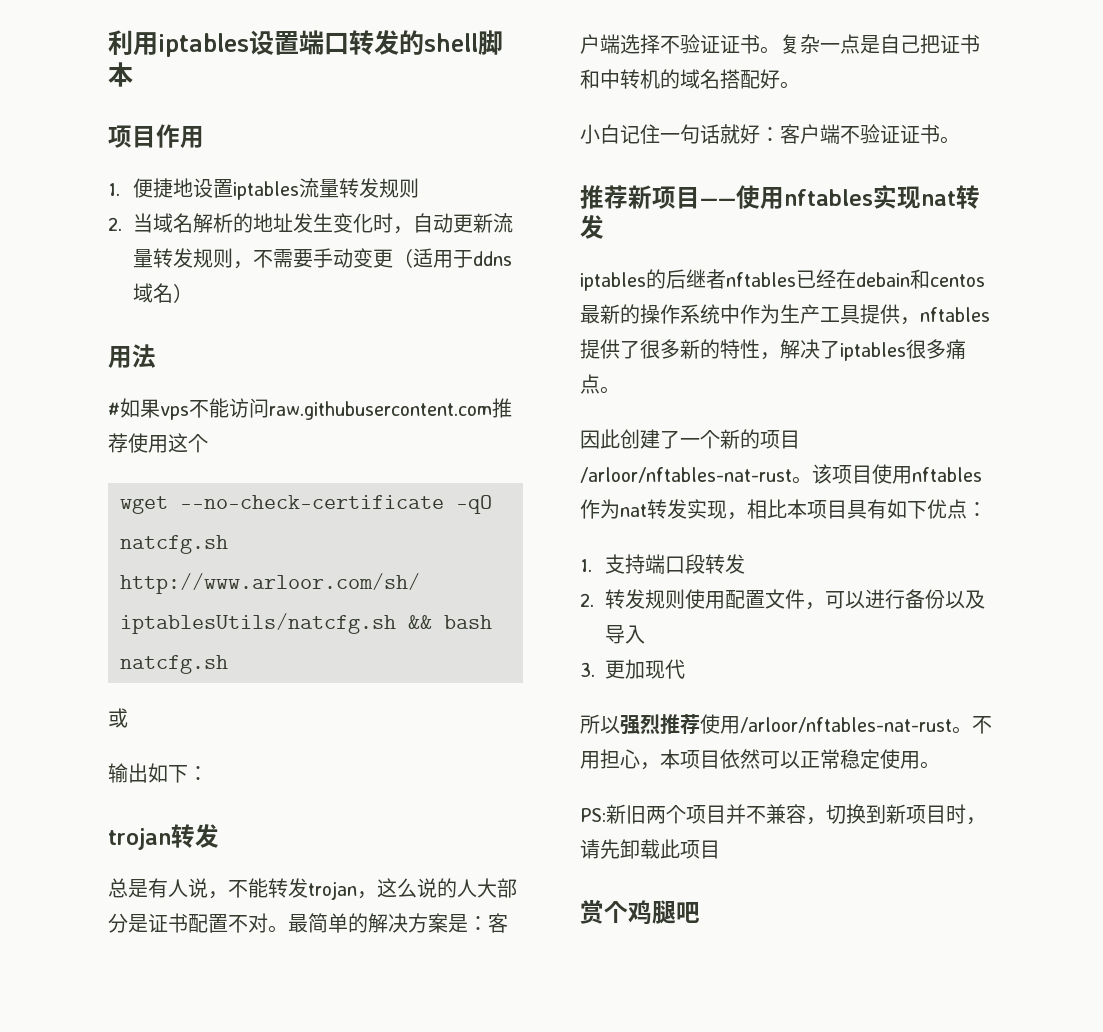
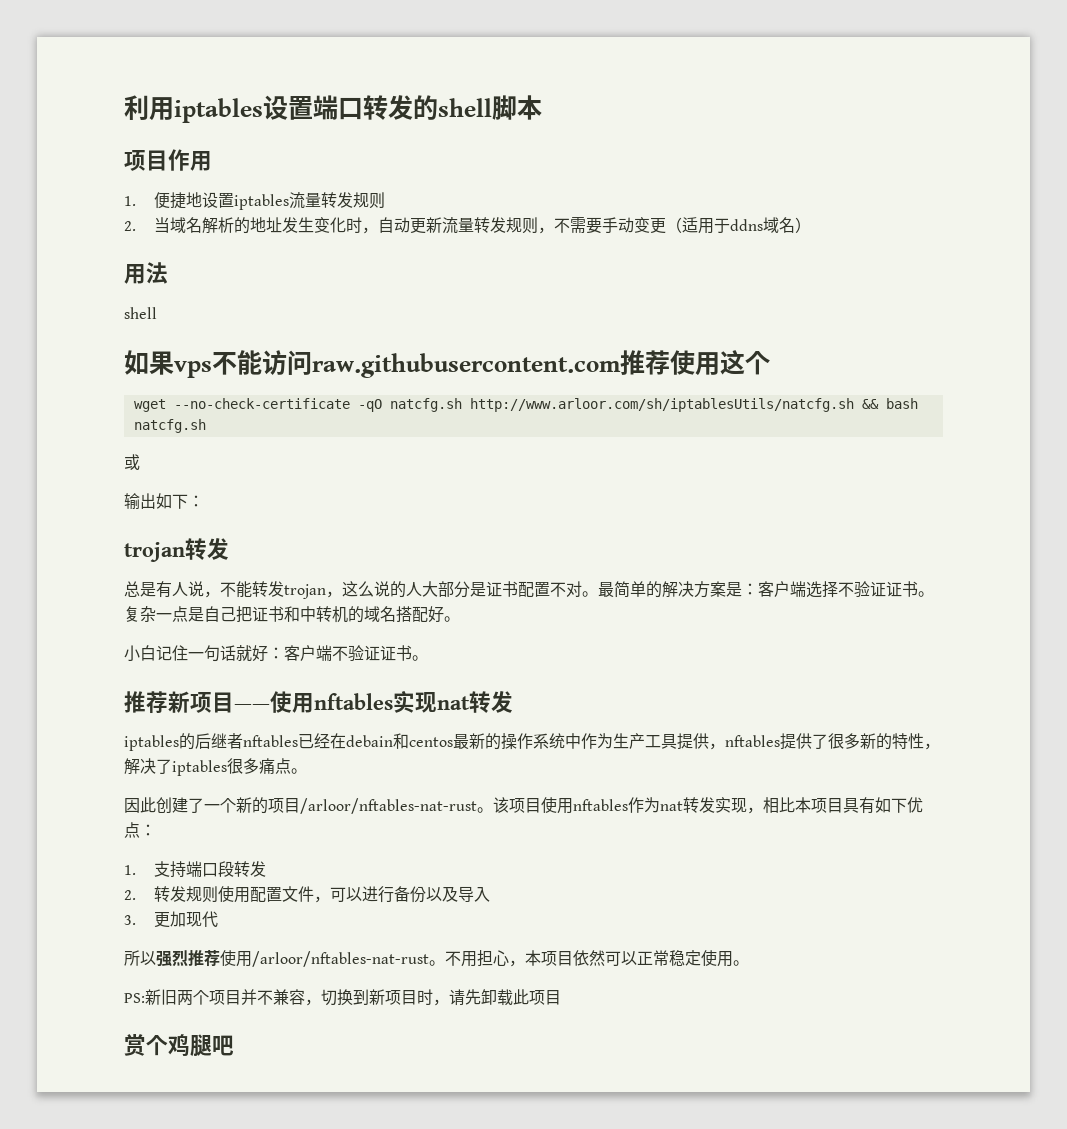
[108,402,120,416] # -> [124,307,157,319] shell //

